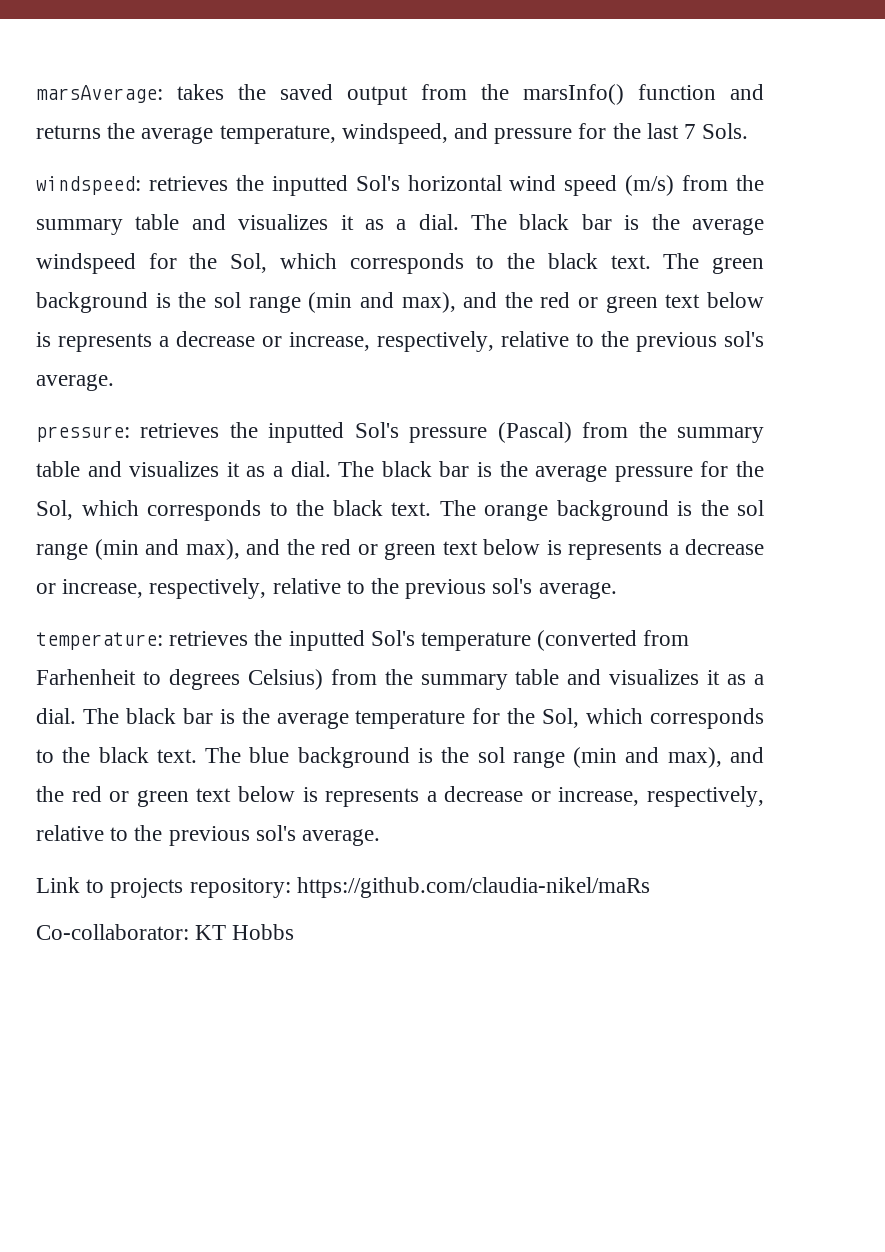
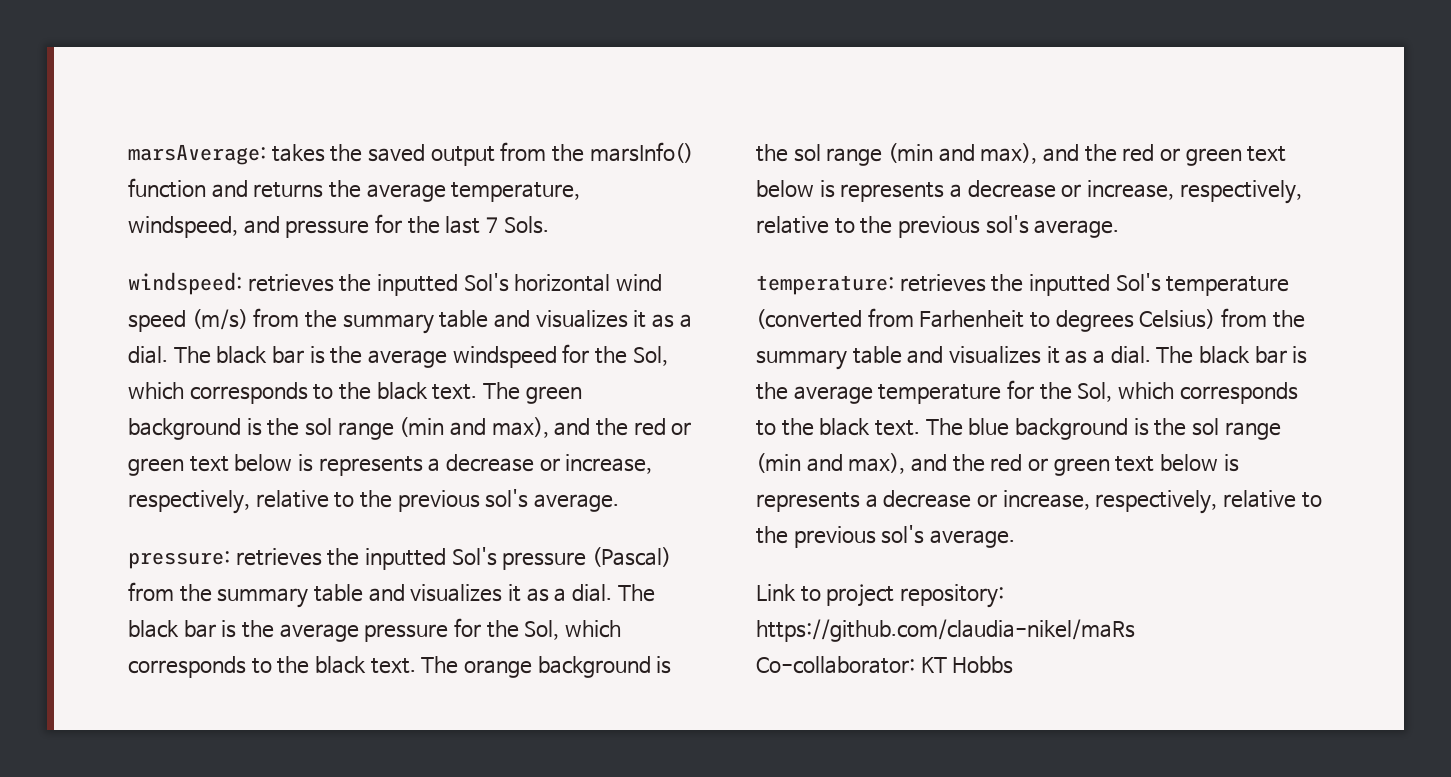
[110,878,184,898] projects -> [826,584,895,607] project

